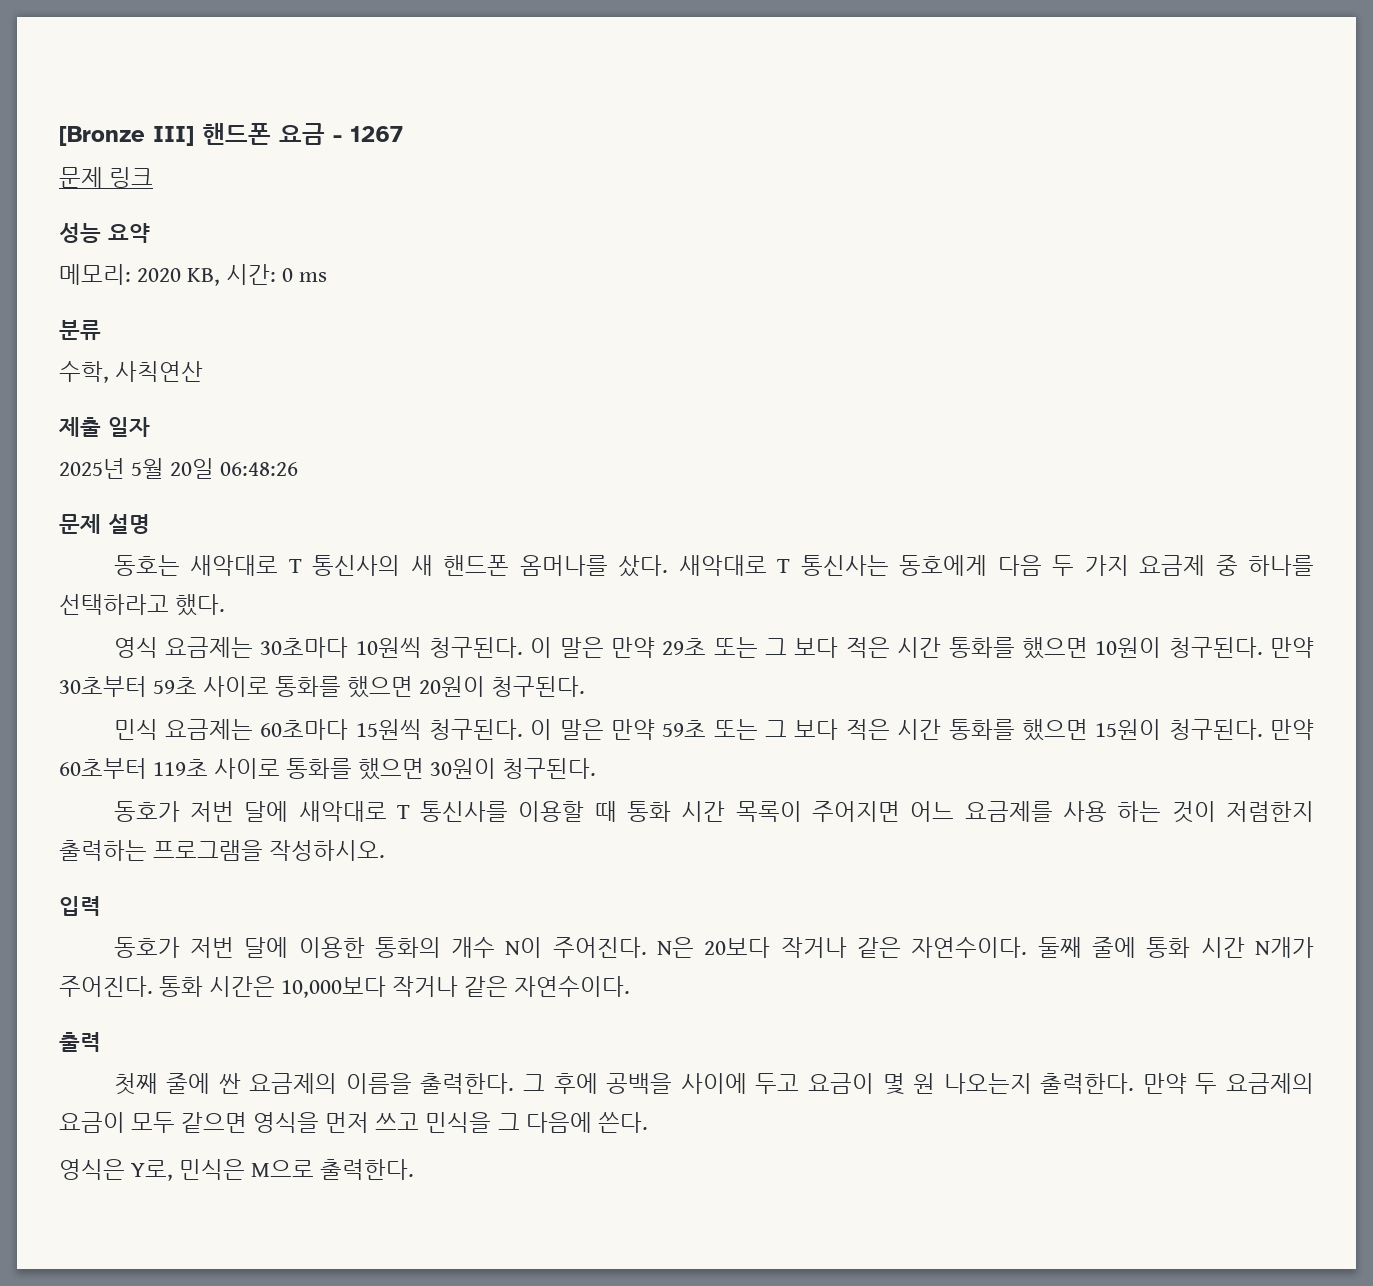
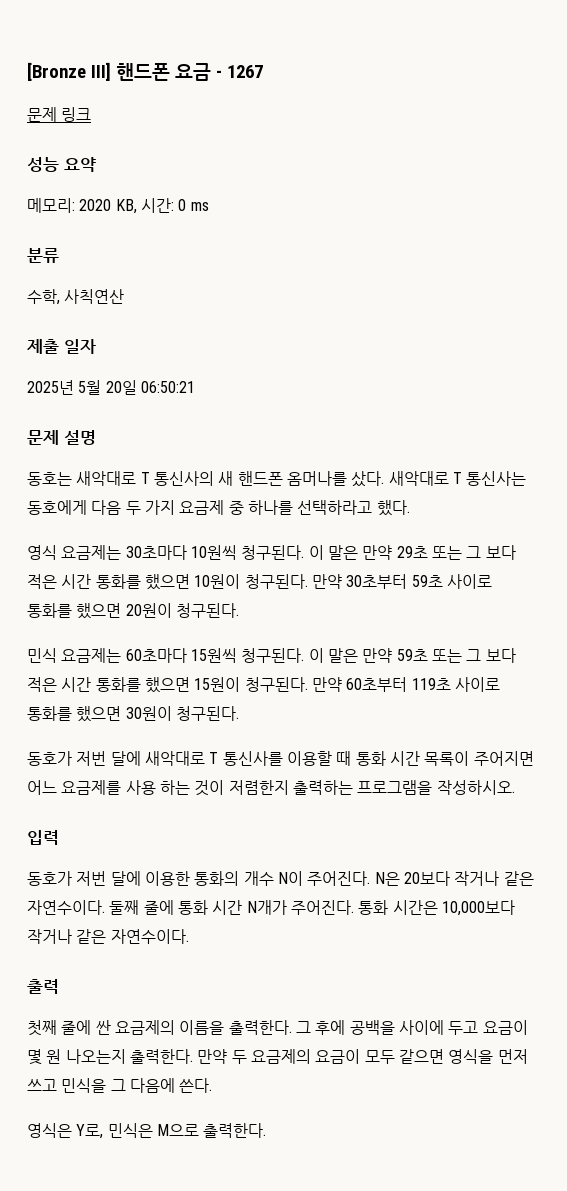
[220,462,299,476] 06:48:26 -> [140,381,195,393] 06:50:21

